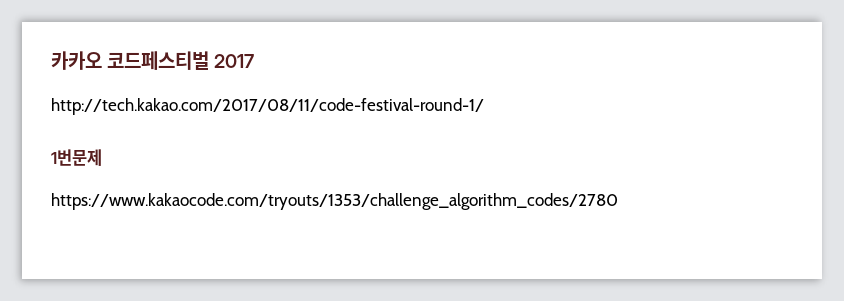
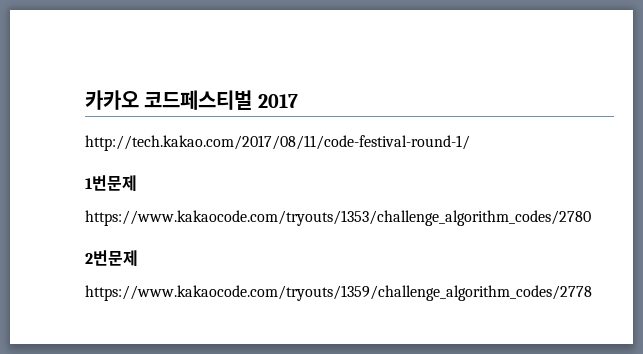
(618, 201) none -> [85,250,138,266] [85,285,592,301] // 2번문제 // https://www.kakaocode.com/tryouts/1359/challenge_algorithm_codes/2778

